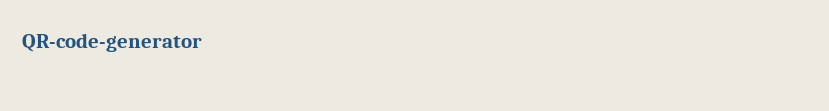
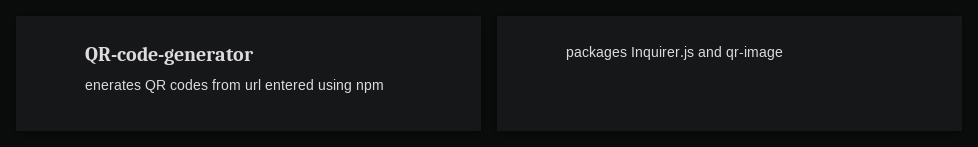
(202, 42) none -> [85,79,384,93] [566,46,783,60] // enerates QR codes from url entered using npm packages Inquirer.js and qr-image

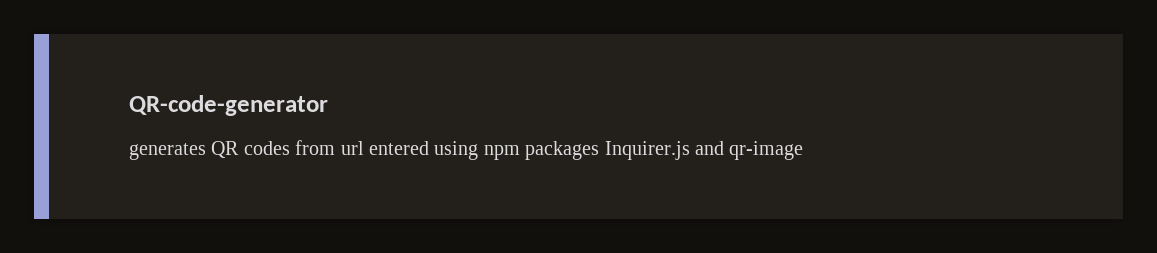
[85,80,141,90] enerates -> [129,143,206,160] generates

